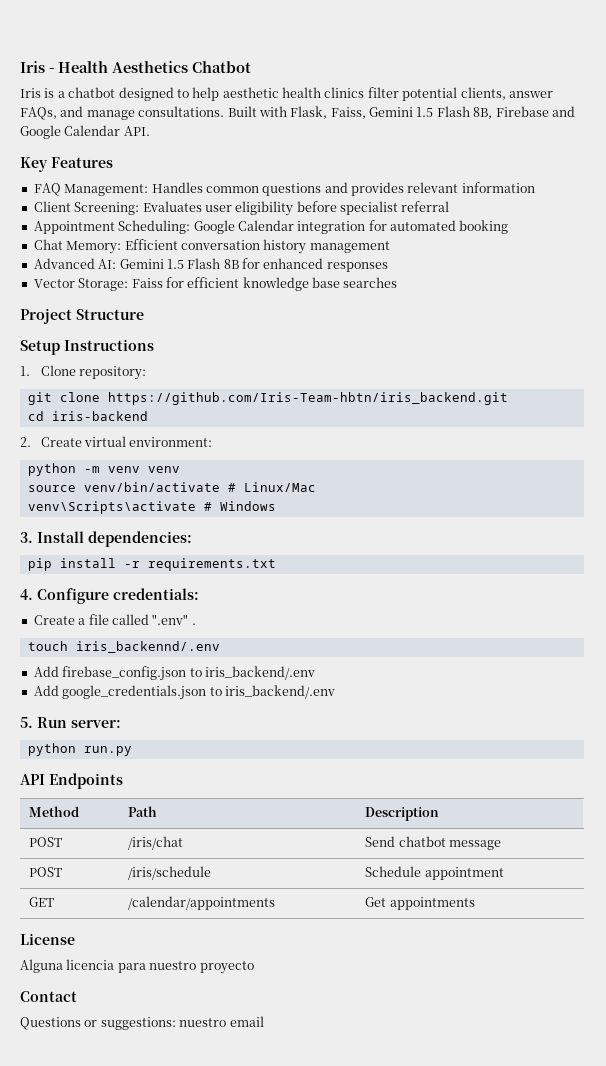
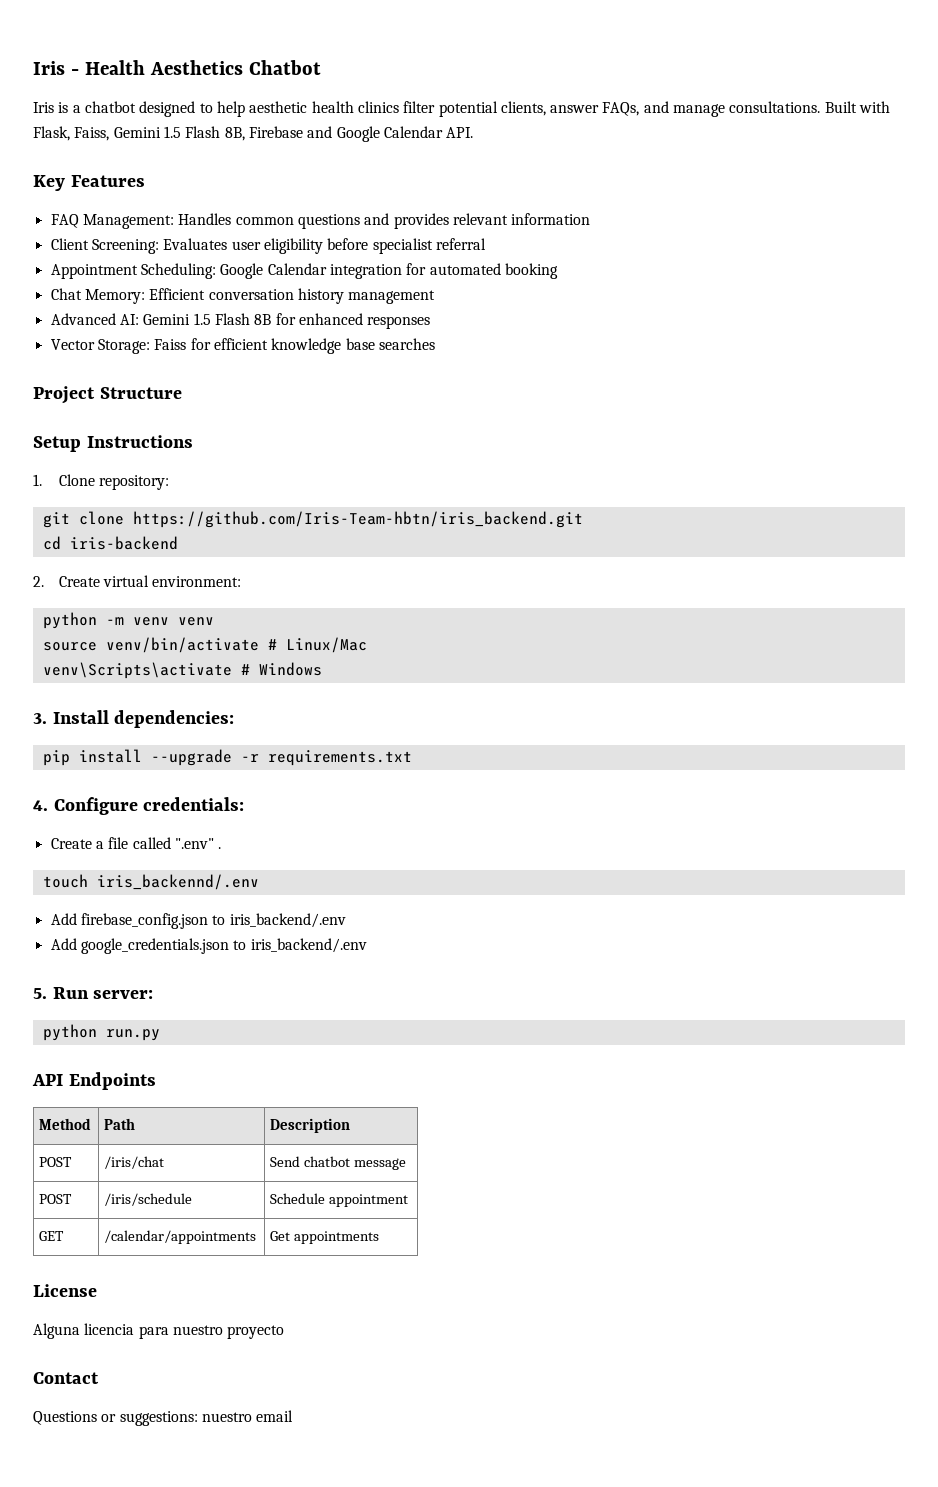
(116, 563) none -> [150,749,232,766] --upgrade

